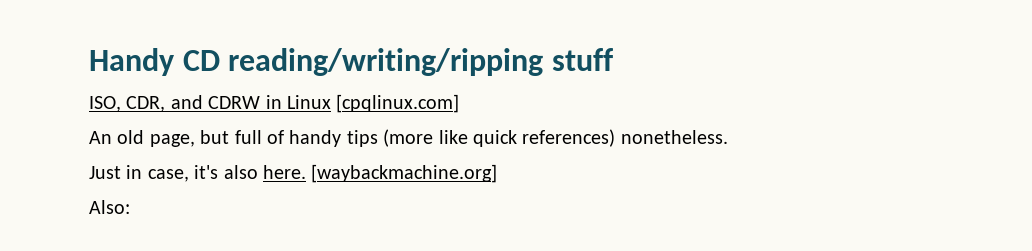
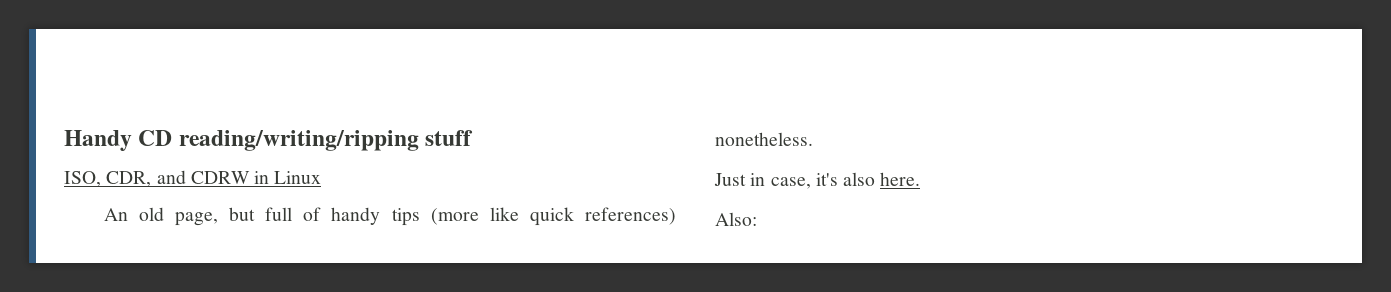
[336,94,460,113] [cpqlinux.com] -> (322, 177) none
[311,164,498,183] [waybackmachine.org] -> (921, 179) none

